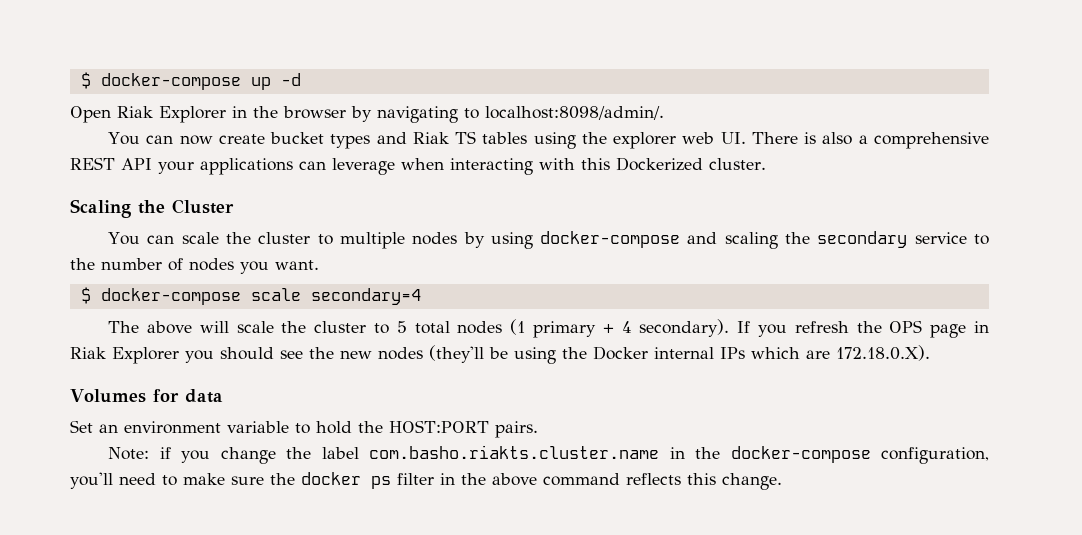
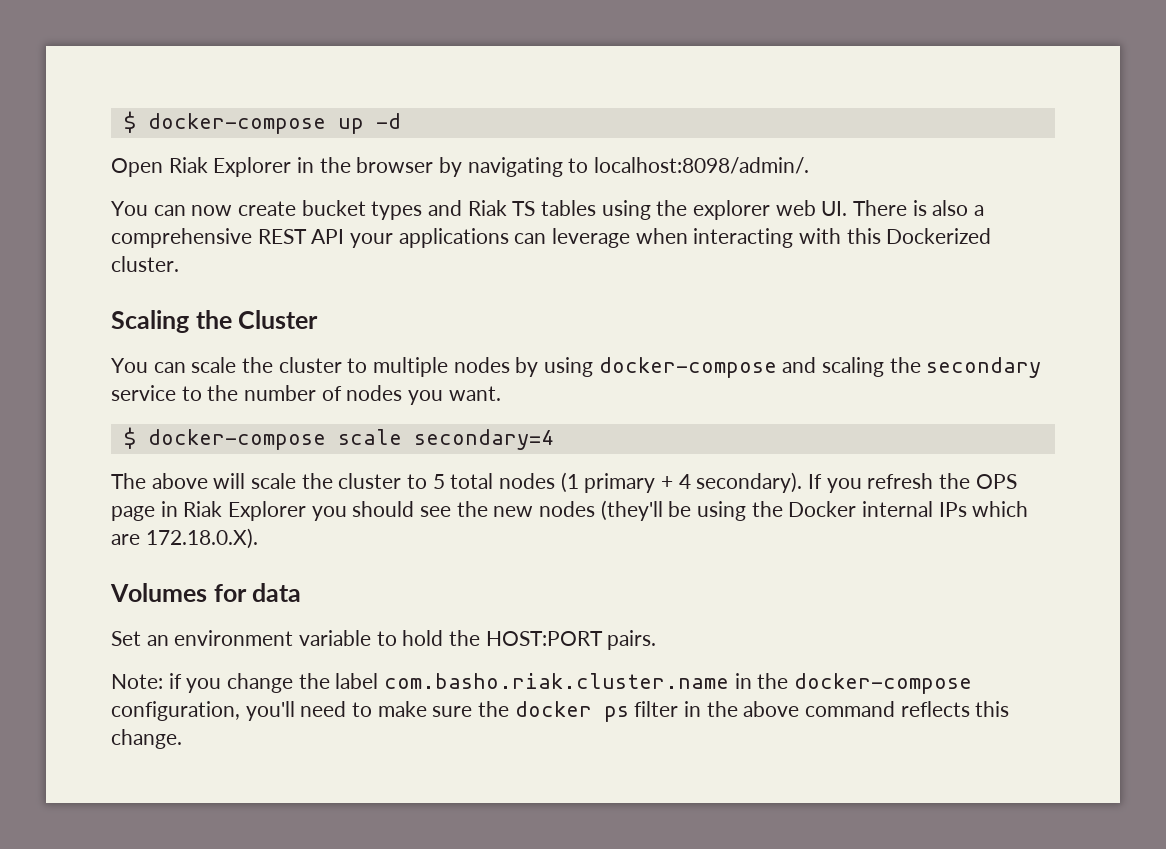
[369,445,660,459] com.basho.riakts.cluster.name -> [384,673,730,689] com.basho.riak.cluster.name

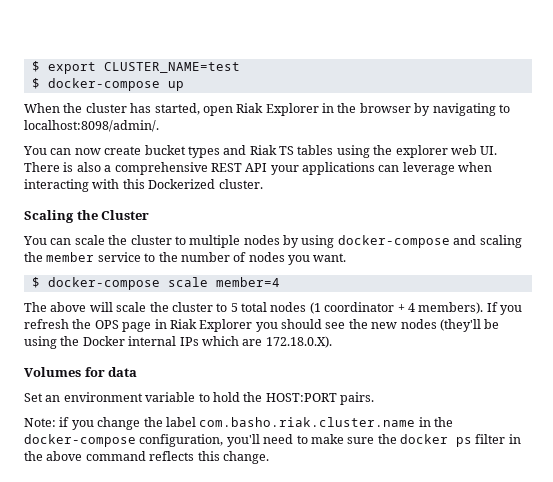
[123,111,136,133] $ -> [31,61,240,74] [31,78,40,89] $ export CLUSTER_NAME=test // $
[375,113,401,129] [111,158,163,177] -d // Open -> [24,103,233,116] // When the cluster has started, open
[926,357,1042,378] secondary -> [46,252,95,262] member
[413,429,553,450] secondary=4 -> [215,277,280,287] member=4
[584,473,656,493] primary -> [324,302,395,312] coordinator
[696,472,803,493] secondary). -> [418,302,484,314] members).

